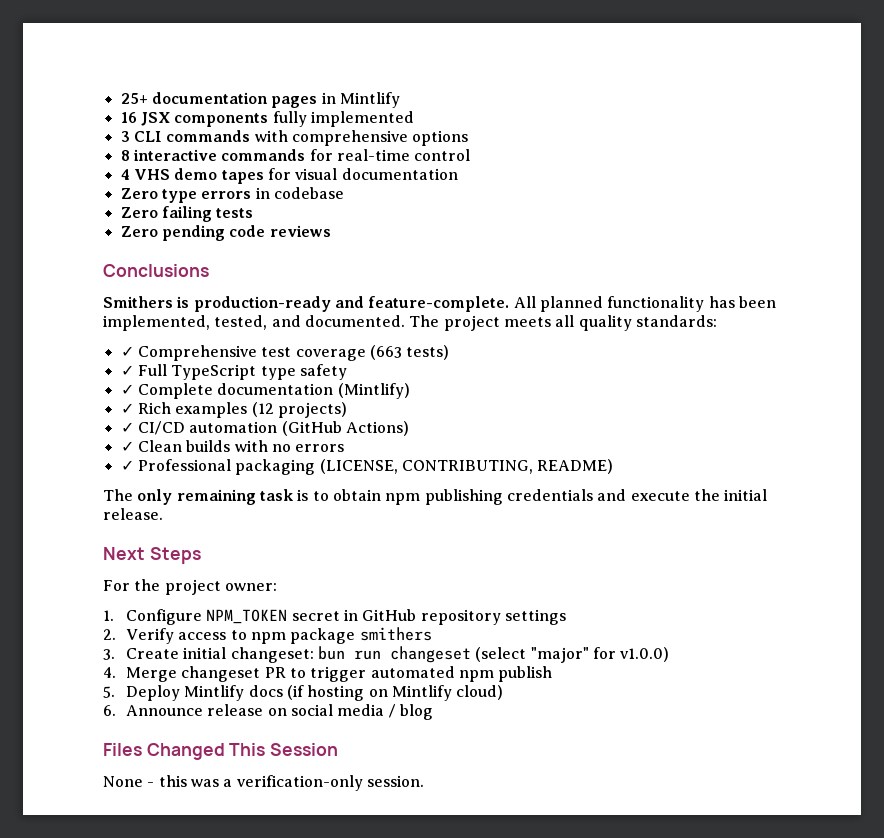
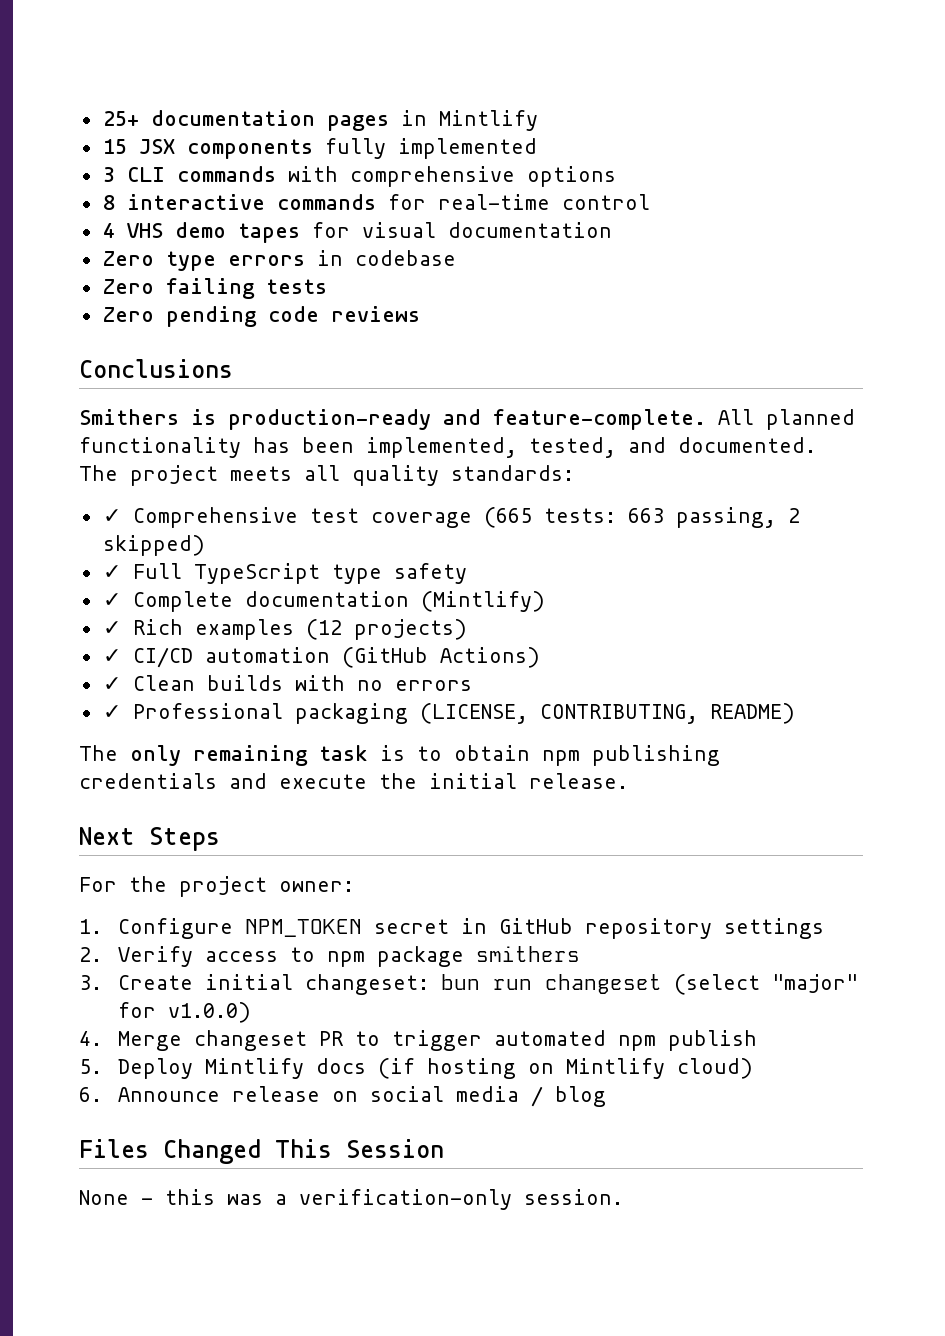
[120,112,137,123] 16 -> [102,139,127,154] 15
[369,345,450,360] (663 tests) -> [483,507,800,528] [102,535,205,556] (665 tests: 663 passing, 2 skipped)

